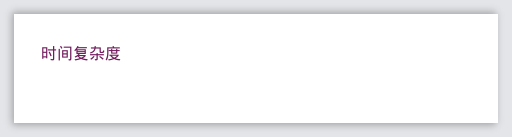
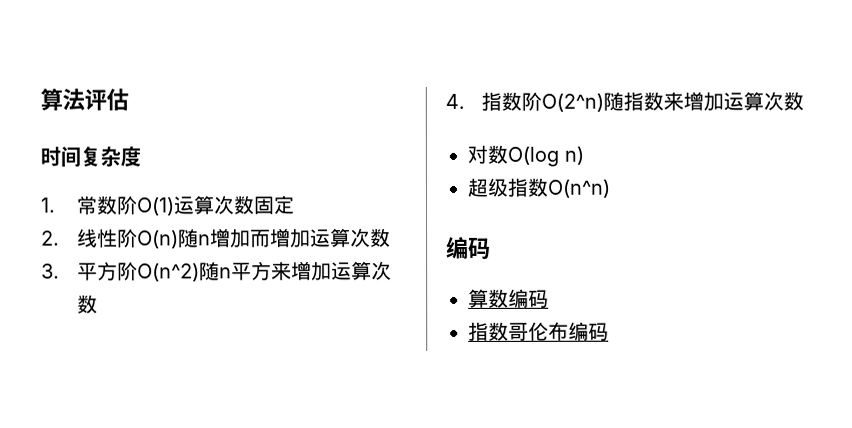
(41, 53) none -> [40,88,129,111] 算法评估 //
(121, 53) none -> [40,195,295,216] [41,228,391,249] [41,261,392,282] [76,294,98,314] [445,91,804,112] [467,144,584,167] [467,177,610,198] [446,236,491,260] [468,288,549,308] [468,321,609,341] // 1.常数阶O(1)运算次数固定 // 2.线性阶O(n)随n增加而增加运算次数 // 3.平方阶O(n^2)随n平方来增加运算次数 // 4.指数阶O(2^n)随指数来增加运算次数 // 对数O(log n) // 超级指数O(n^n) // 编码 // 算数编码 // 指数哥伦布编码

